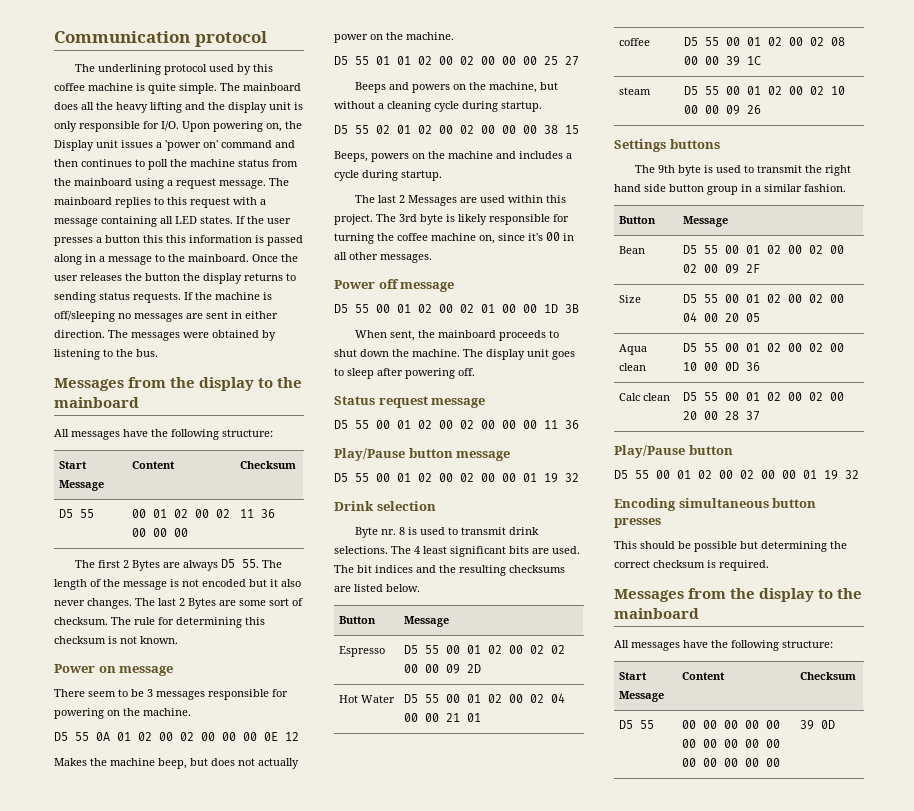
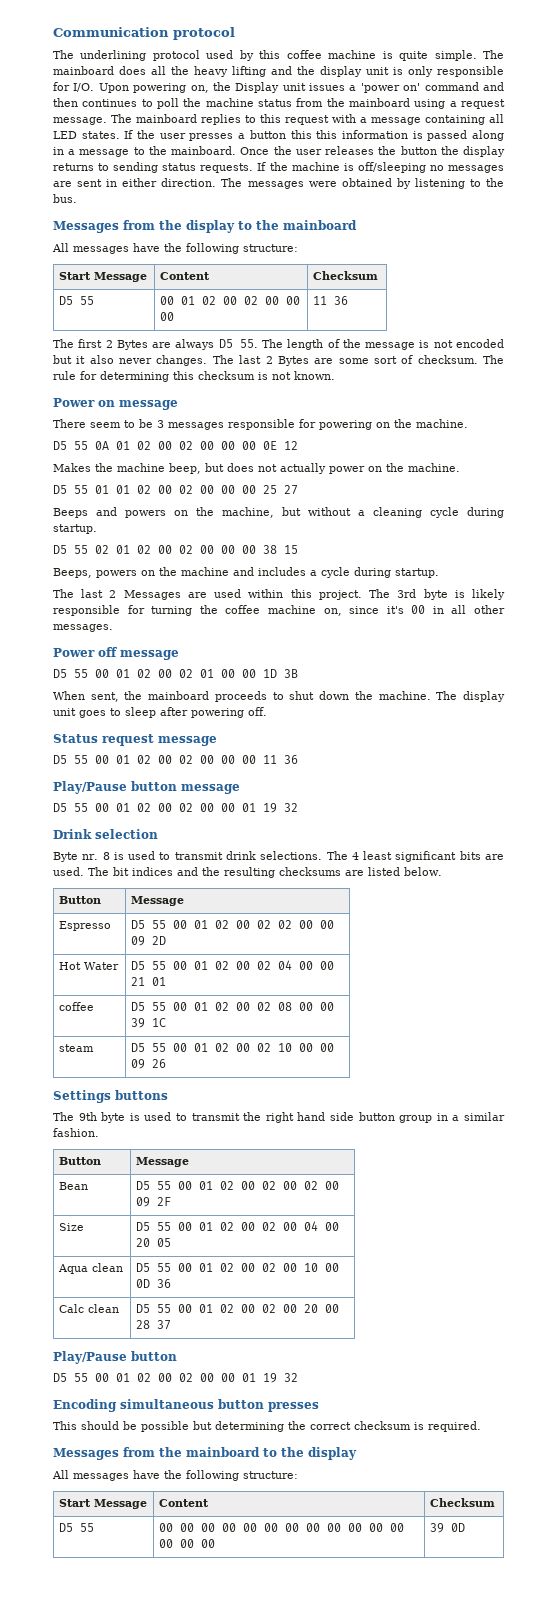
[759,588,863,602] [614,608,699,619] display to the mainboard -> [186,1447,357,1460] mainboard to the display

